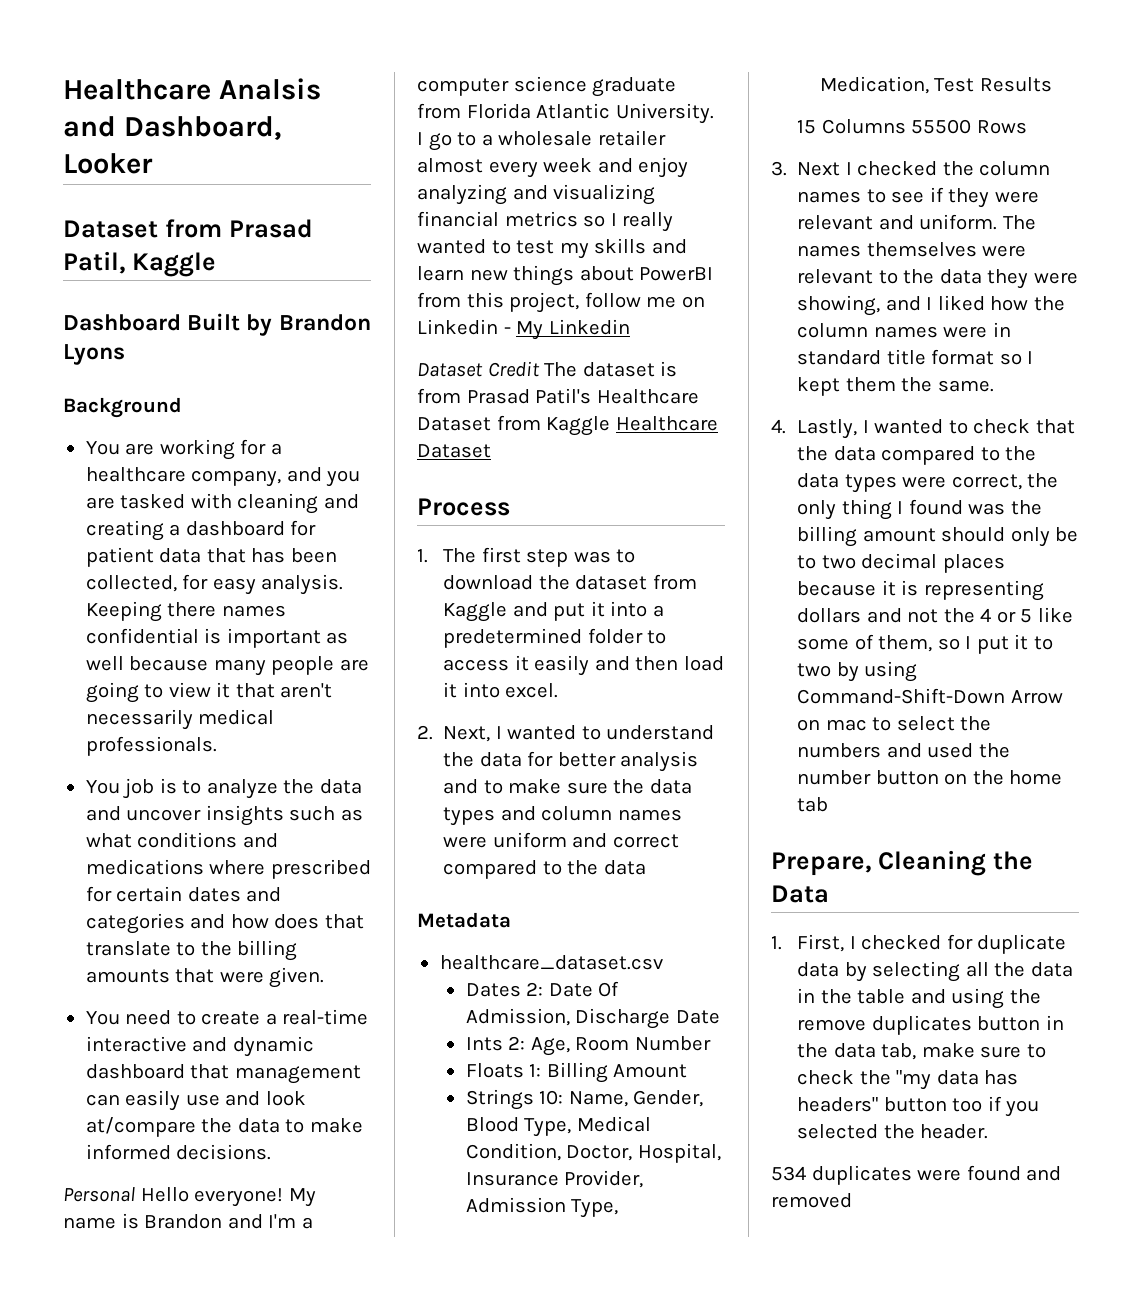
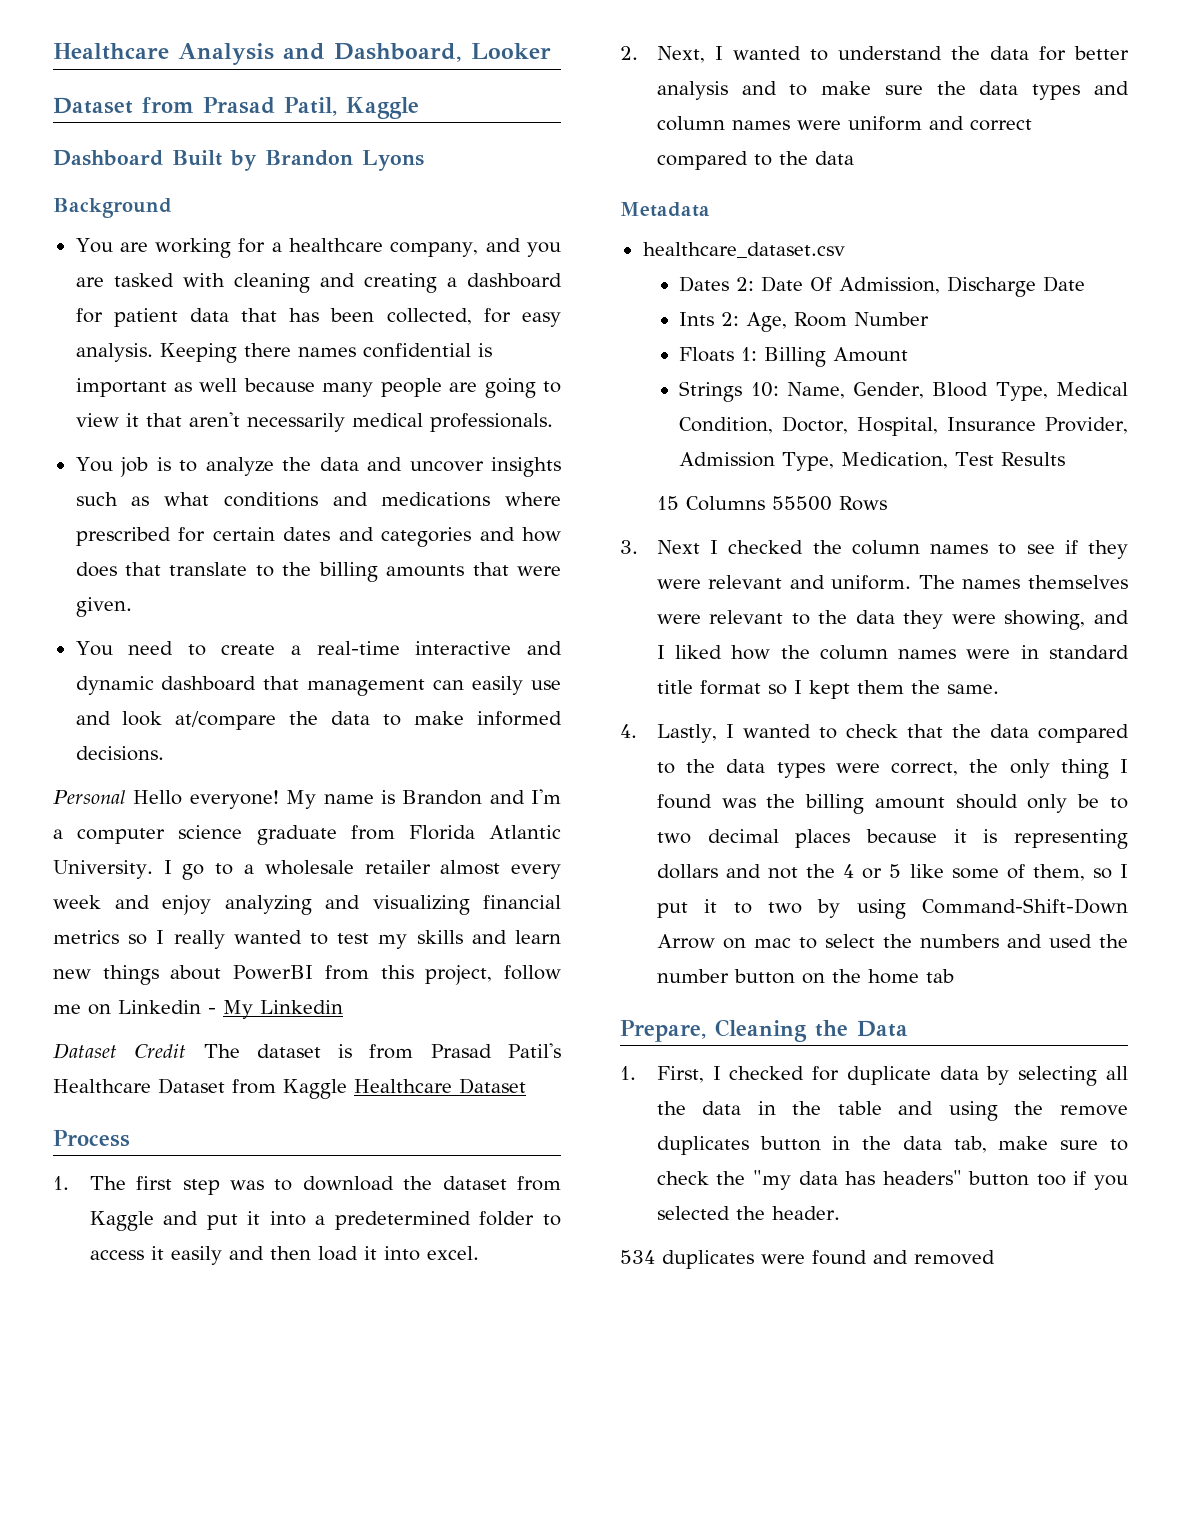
[63,78,321,100] Healthcare Analsis -> [53,43,274,65] Healthcare Analysis

